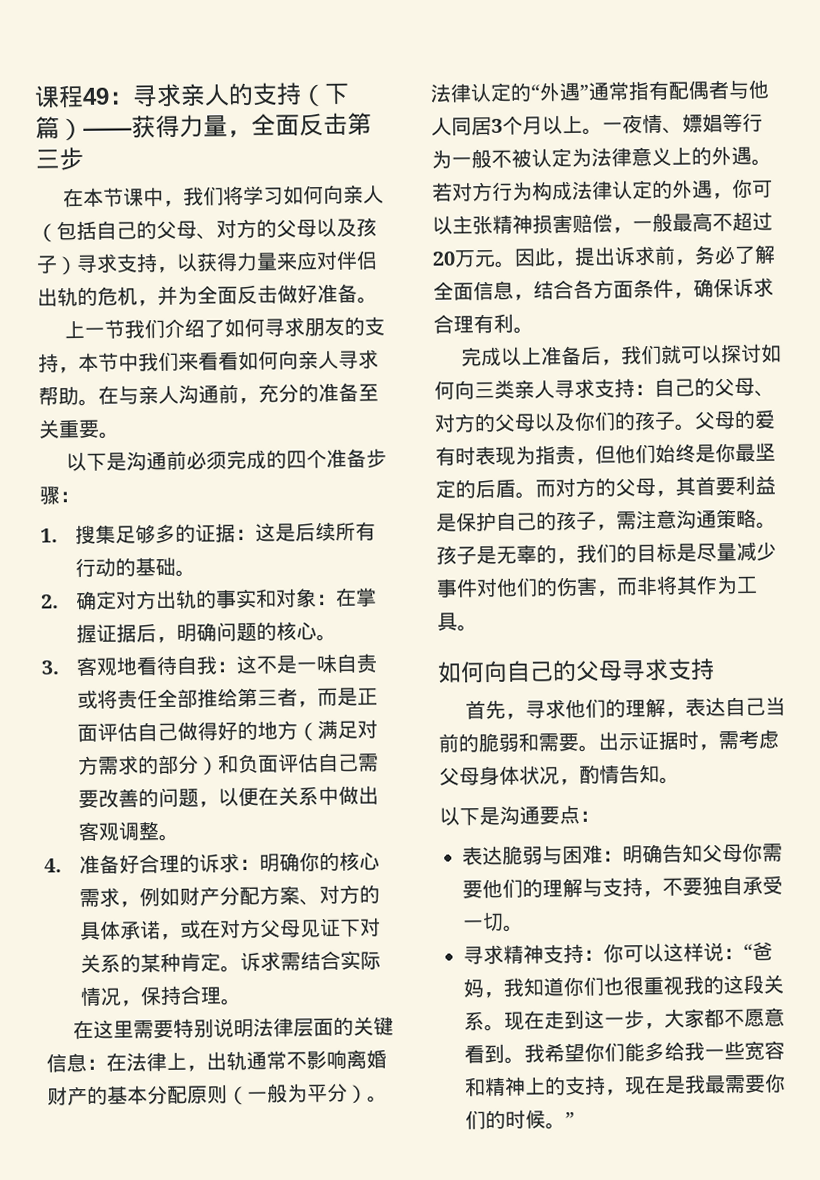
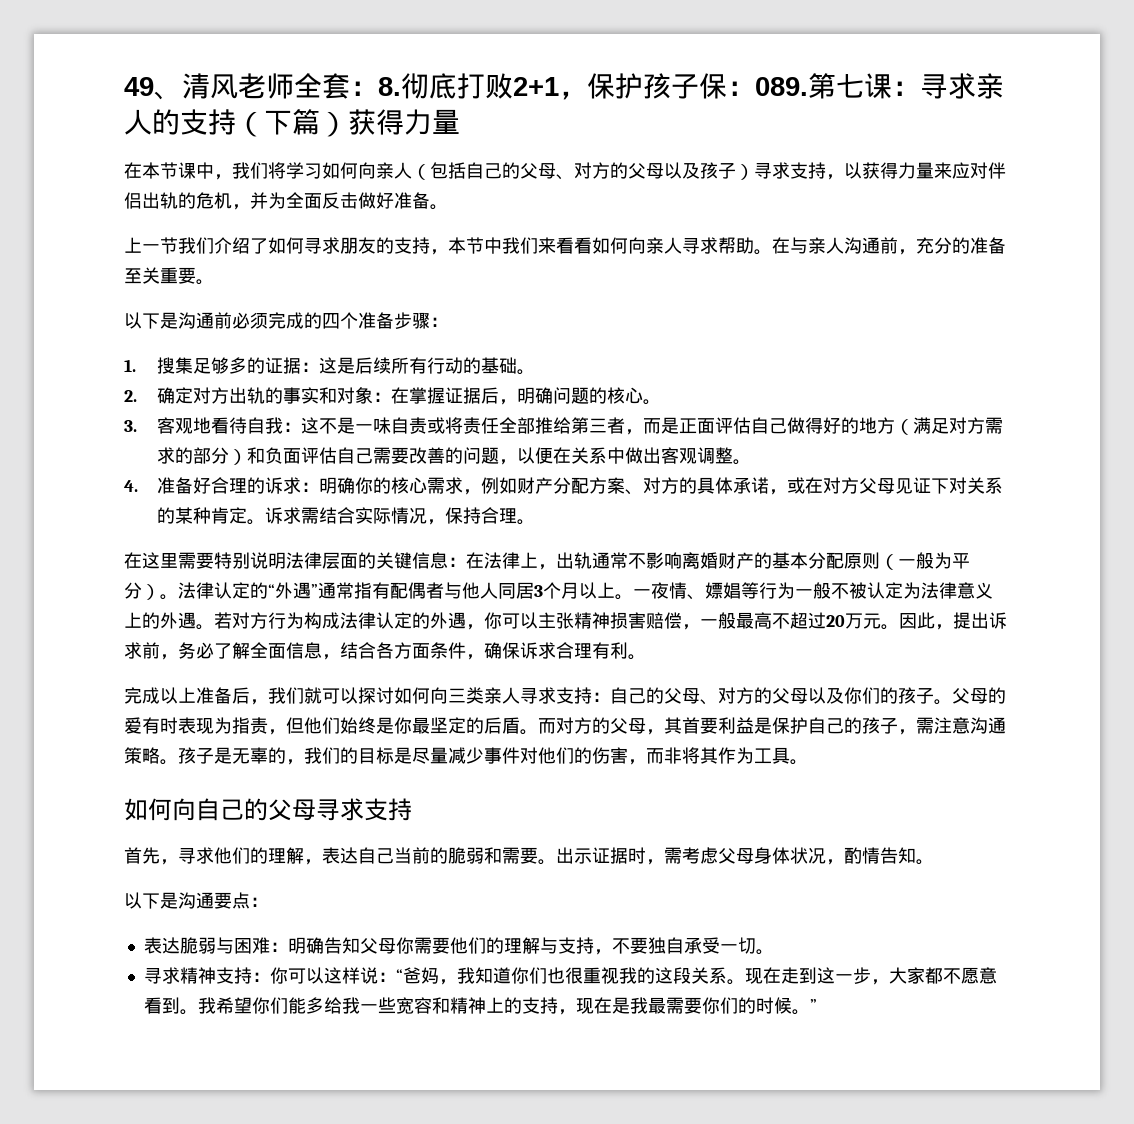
[34,84,110,109] 课程49 -> [124,73,892,100] 49、清风老师全套：8.彻底打败2+1，保护孩子保：089.第七课
[83,112,372,139] [35,146,84,171] ——获得力量，全面反击第三步 -> [348,109,460,135] 获得力量

